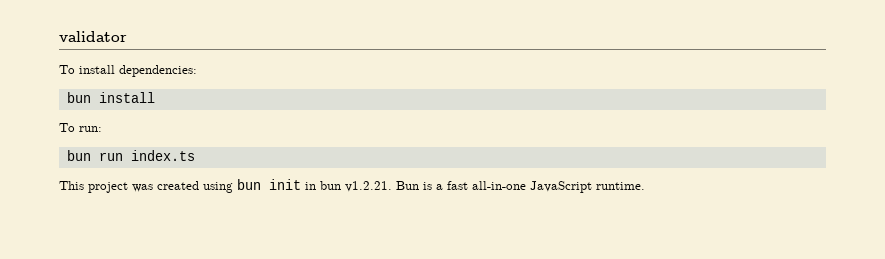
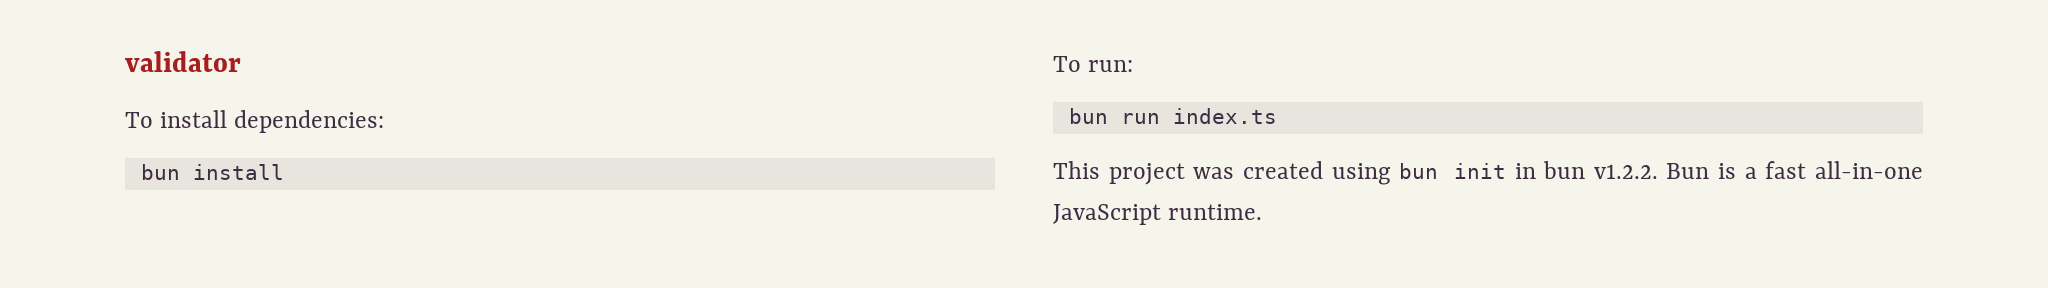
[345,181,392,192] v1.2.21. -> [1593,164,1658,179] v1.2.2.

